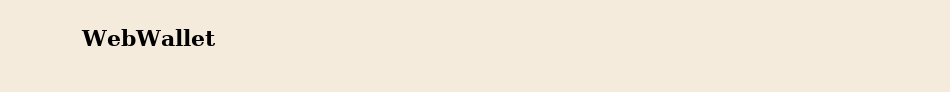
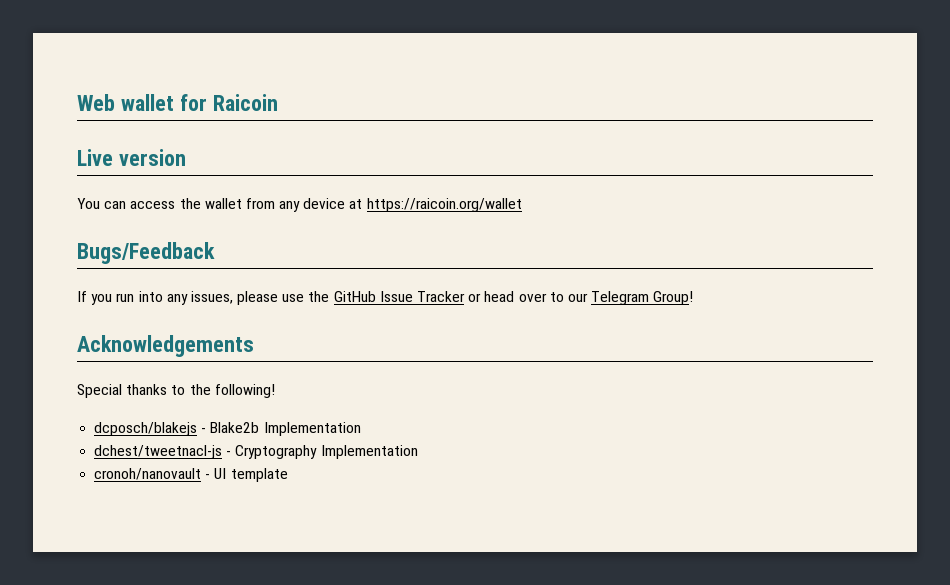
[81,29,216,46] WebWallet -> [77,94,278,111] [77,149,186,166] [77,198,522,212] [77,242,215,264] [77,291,694,305] [77,335,254,357] [77,384,275,398] [94,422,361,436] [94,445,418,459] [94,468,288,482] Web wallet for Raicoin // Live version // You can access the wallet from any device at https://raicoin.org/wallet // Bugs/Feedback // If you run into any issues, please use the GitHub Issue Tracker or head over to our Telegram Group! // Acknowledgements // Special thanks to the following! // dcposch/blakejs - Blake2b Implementation // dchest/tweetnacl-js - Cryptography Implementation // cronoh/nanovault - UI template

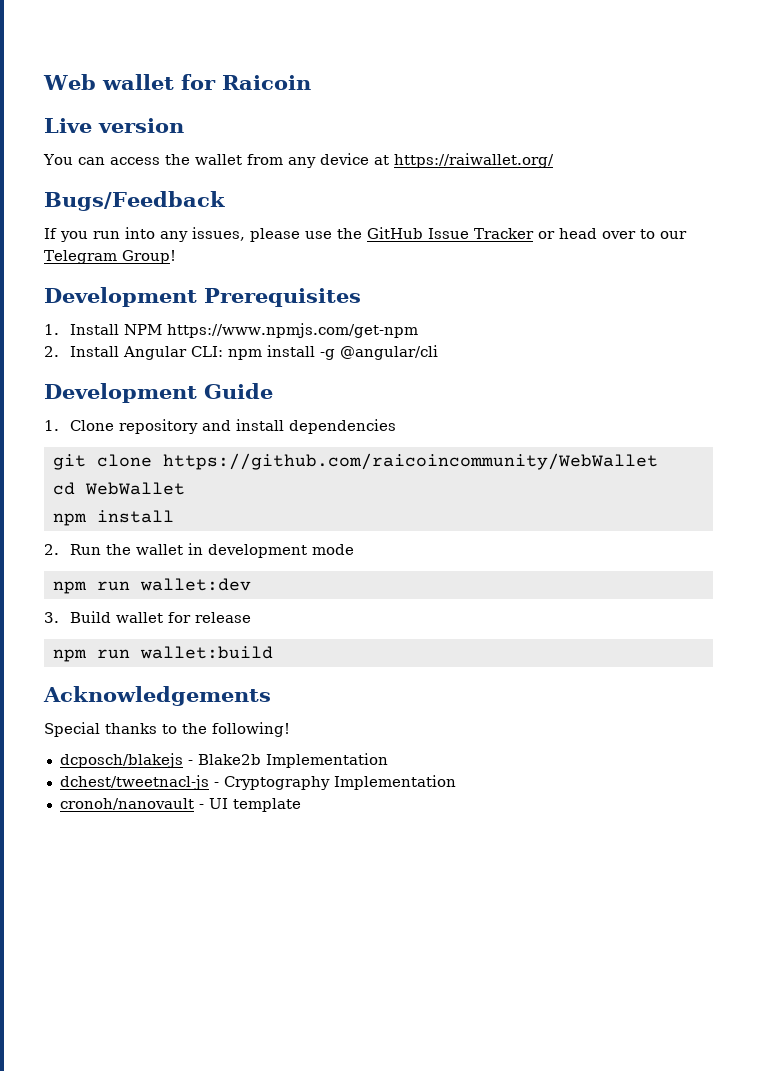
[366,198,522,212] https://raicoin.org/wallet -> [393,153,554,168] https://raiwallet.org/
(694, 298) none -> [44,287,361,307] [44,323,418,338] [44,345,438,360] [44,383,273,403] [44,419,396,434] [52,453,658,470] [52,482,185,495] [52,510,174,526] [44,543,354,558] [52,578,251,594] [44,611,251,623] [52,646,273,662] // Development Prerequisites // 1. Install NPM https://www.npmjs.com/get-npm // 2. Install Angular CLI: npm install -g @angular/cli // Development Guide // 1. Clone repository and install dependencies // git clone https://github.com/raicoincommunity/WebWallet // cd WebWallet // npm install // 2. Run the wallet in development mode // npm run wallet:dev // 3. Build wallet for release // npm run wallet:build

